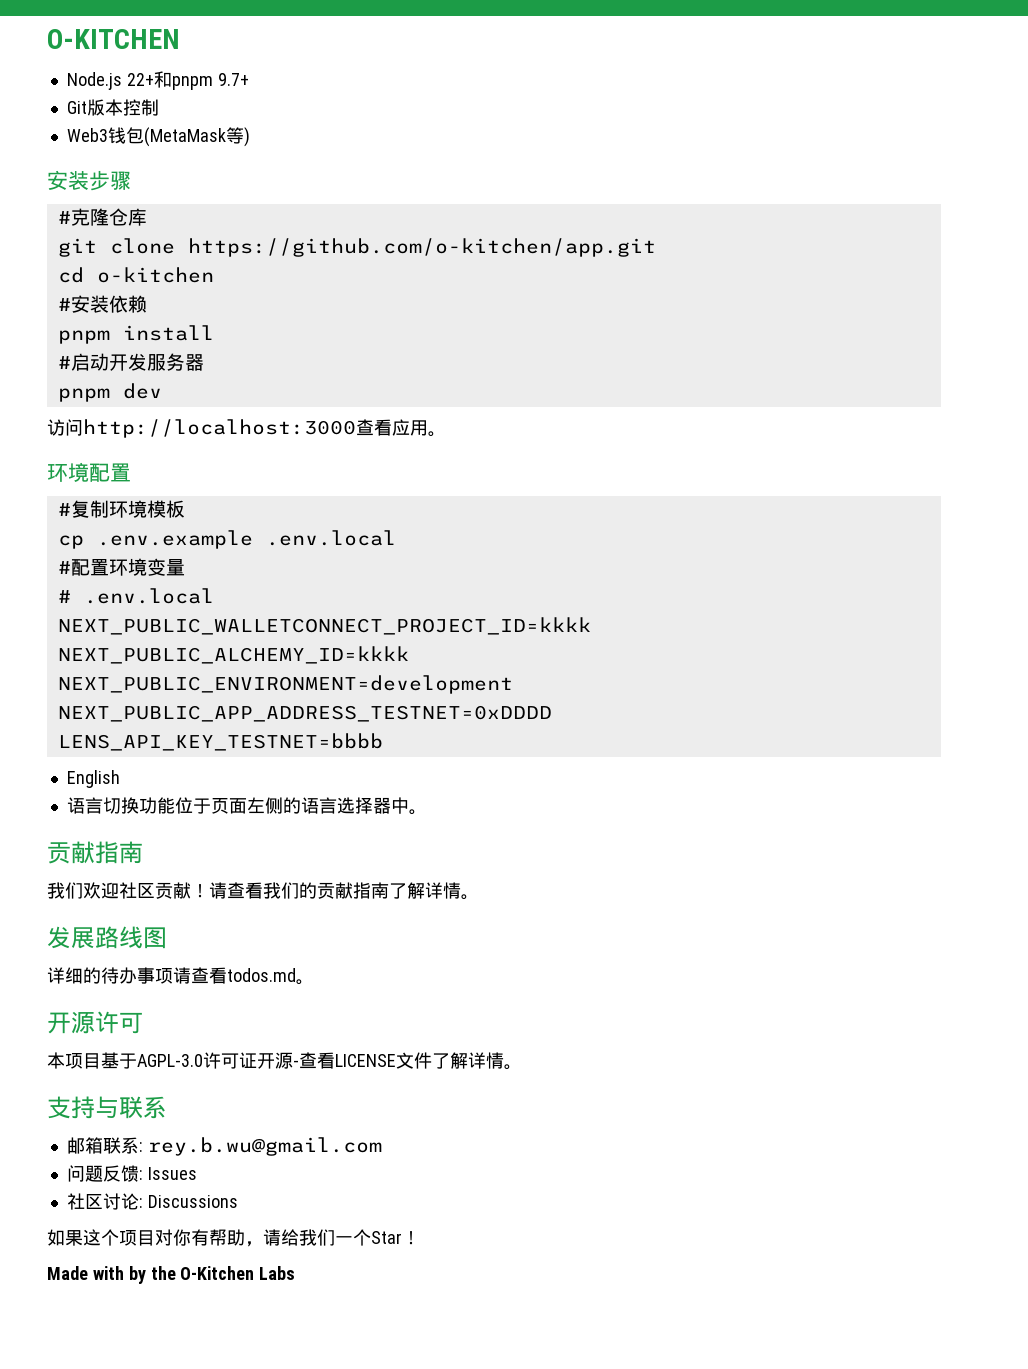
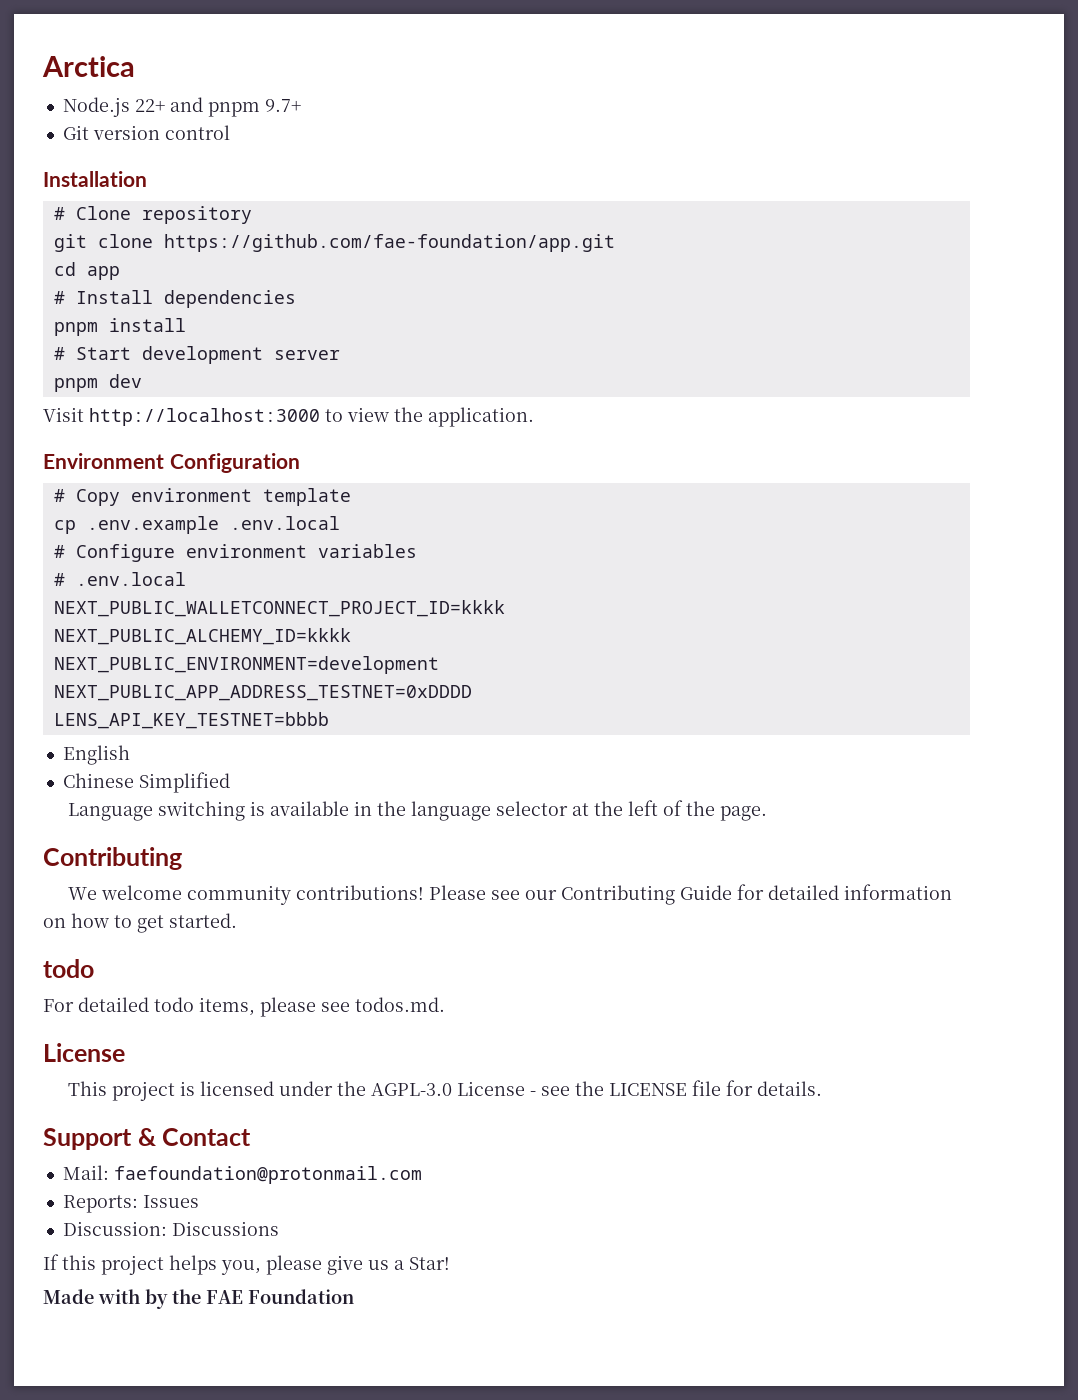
[47,29,180,49] O-KITCHEN -> [42,56,135,77] Arctica
[153,71,172,88] 和 -> [169,97,203,112] and
[86,99,159,116] [66,127,250,147] [47,170,131,191] [57,208,147,226] 版本控制 // Web3钱包(MetaMask等) // 安装步骤 // #克隆仓库 -> [92,125,230,140] [43,171,147,187] [53,206,252,224] version control // Installation // # Clone repository
[187,238,656,257] https://github.com/o-kitchen/app.git -> [163,234,615,252] https://github.com/fae-foundation/app.git
[96,267,214,283] [57,295,147,313] o-kitchen // #安装依赖 -> [86,266,120,280] [53,290,296,308] app // # Install dependencies
[70,353,204,371] 启动开发服务器 -> [75,346,340,364] Start development server
[47,419,446,438] [47,462,131,482] [57,500,185,518] 访问http://localhost:3000查看应用。 // 环境配置 // #复制环境模板 -> [43,407,534,427] [43,453,300,473] [53,488,351,506] Visit http://localhost:3000 to view the application. // Environment Configuration // # Copy environment template
[70,558,185,576] 配置环境变量 -> [75,544,417,562] Configure environment variables
[66,797,427,815] [47,841,143,864] [47,882,479,900] [47,926,167,949] [47,967,314,985] [47,1011,143,1034] [47,1052,522,1070] [47,1096,167,1119] [66,1137,382,1156] [66,1165,197,1182] [66,1193,238,1210] [47,1229,420,1247] 语言切换功能位于页面左侧的语言选择器中。 // 贡献指南 // 我们欢迎社区贡献！请查看我们的贡献指南了解详情。 // 发展路线图 // 详细的待办事项请查看todos.md。 // 开源许可 // 本项目基于AGPL-3.0许可证开源-查看LICENSE文件了解详情。 // 支持与联系 // 邮箱联系: rey.b.wu@gmail.com // 问题反馈: Issues // 社区讨论: Discussions // 如果这个项目对你有帮助，请给我们一个Star！ -> [62,772,230,793] [67,800,767,821] [43,847,182,870] [67,884,952,905] [43,913,237,933] [43,959,94,978] [43,997,445,1017] [43,1043,125,1062] [67,1080,822,1101] [43,1128,252,1150] [62,1165,422,1184] [62,1195,199,1213] [62,1221,279,1236] [43,1254,450,1275] Chinese Simplified // Language switching is available in the language selector at the left of the page. // Contributing // We welcome community contributions! Please see our Contributing Guide for detailed information on how to get started. // todo // For detailed todo items, please see todos.md. // License // This project is licensed under the AGPL-3.0 License - see the LICENSE file for details. // Support & Contact // Mail: faefoundation@protonmail.com // Reports: Issues // Discussion: Discussions // If this project helps you, please give us a Star!
[180,1266,296,1280] O-Kitchen Labs -> [206,1289,354,1304] FAE Foundation

